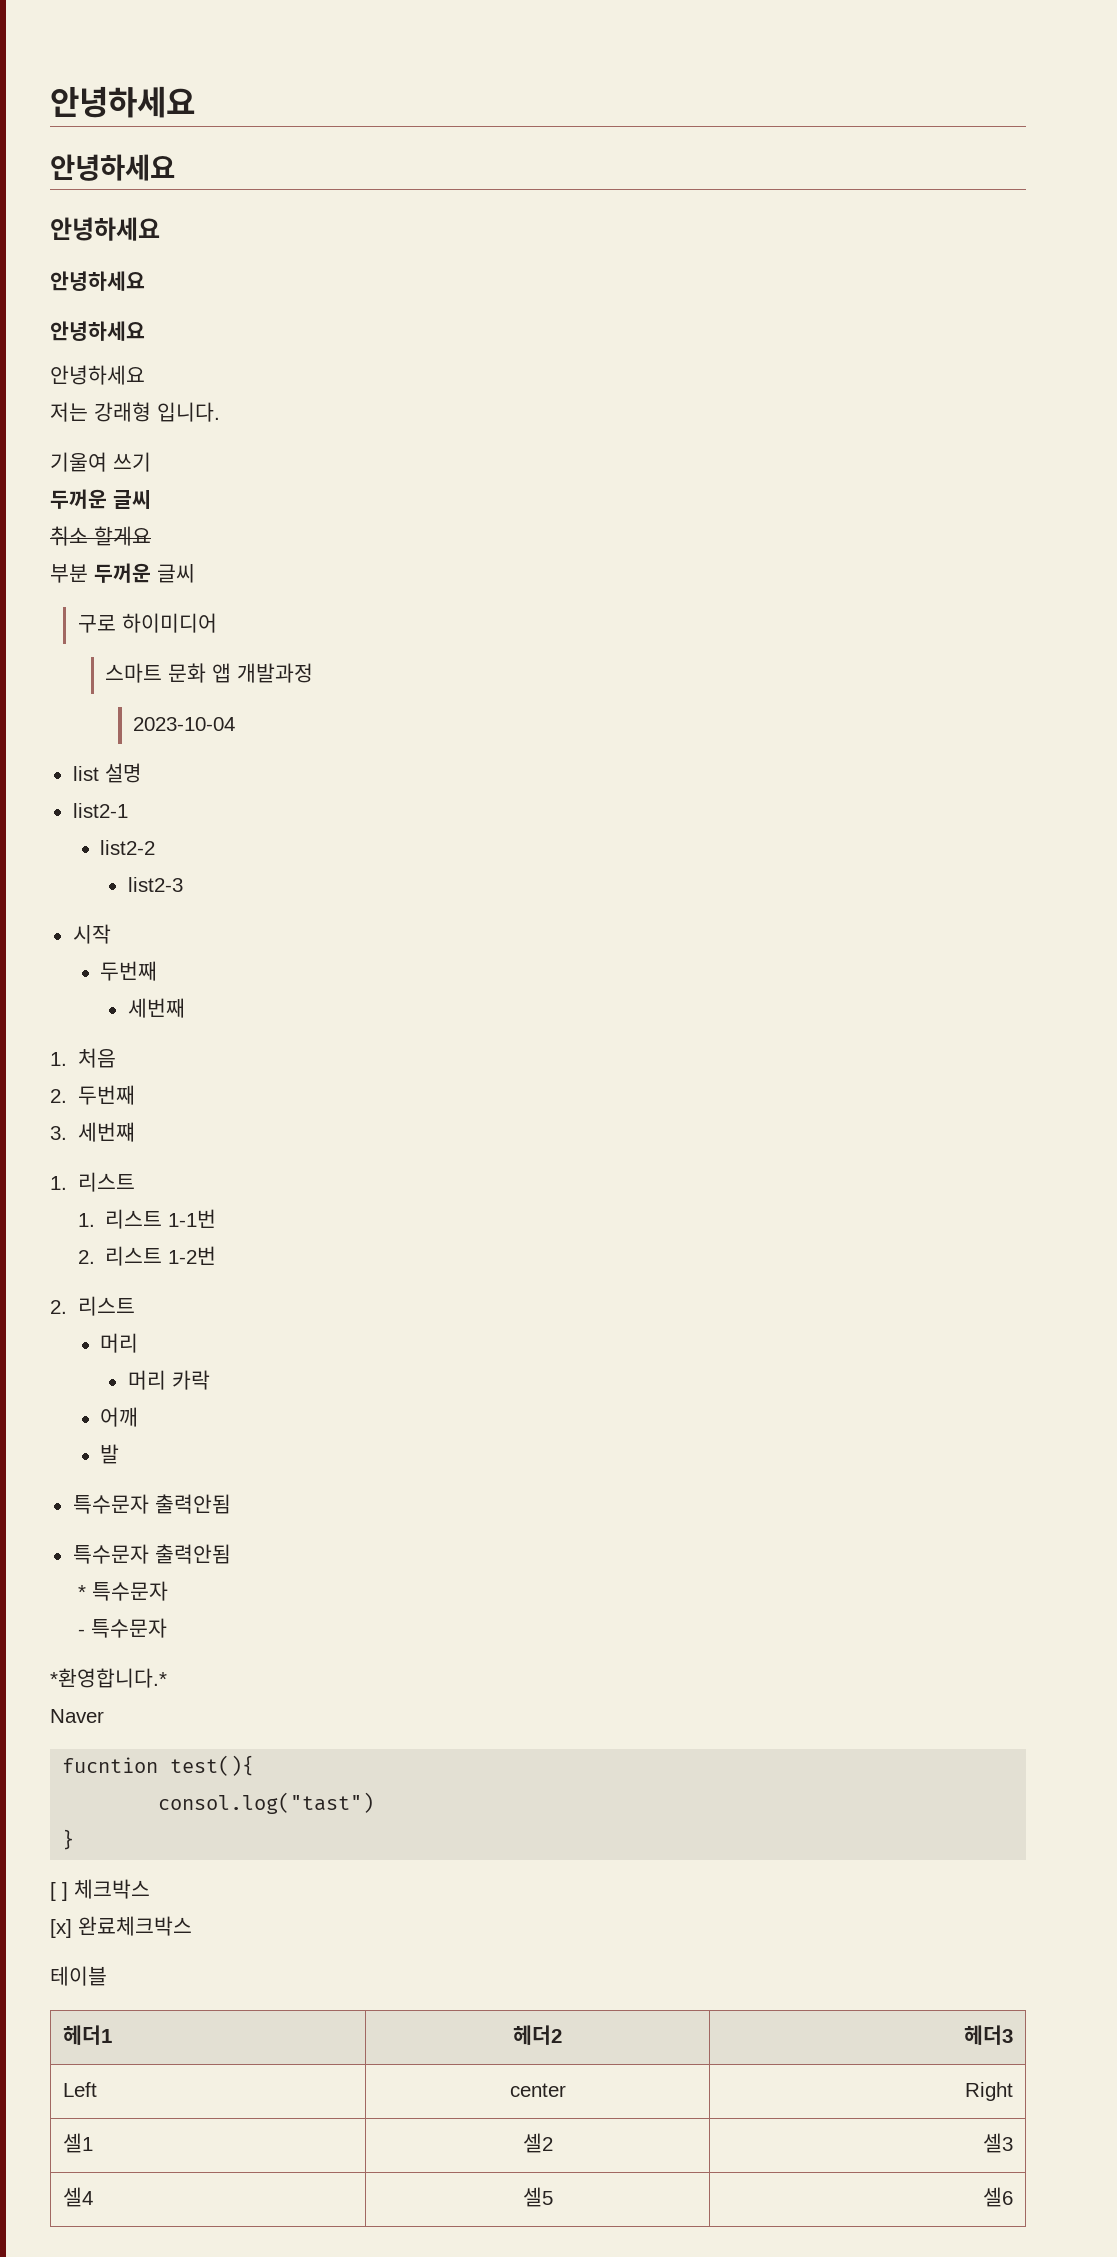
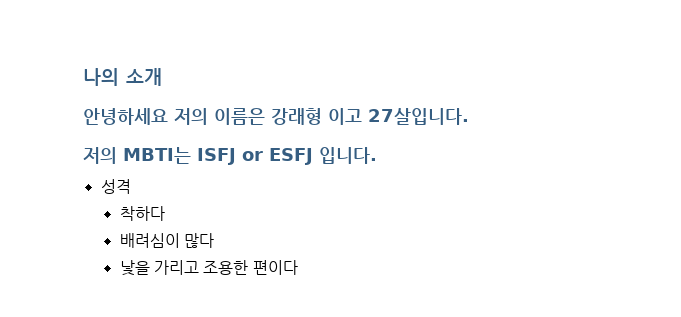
[50,86,195,118] [50,154,175,181] [50,217,160,241] [50,271,145,291] [50,321,145,341] [50,365,145,385] [50,402,220,422] [50,452,151,472] [50,489,151,509] [50,526,151,546] [50,563,195,583] [77,613,217,633] [105,663,314,683] [132,717,235,731] [72,763,141,783] [72,803,128,818] [100,840,156,855] [127,877,183,892] [72,924,111,944] [100,961,158,981] [127,998,185,1018] [50,1048,116,1068] [50,1085,135,1105] [50,1122,135,1142] [50,1172,135,1192] [77,1209,217,1229] [77,1246,217,1266] [50,1296,135,1316] [100,1333,139,1353] [127,1370,210,1390] [100,1407,139,1427] [100,1444,120,1464] [72,1494,231,1514] [72,1544,231,1564] [77,1581,168,1601] [77,1618,167,1638] [50,1668,167,1688] [50,1709,104,1723] [62,1755,255,1776] [158,1792,375,1814] [62,1829,75,1850] [50,1879,150,1901] [50,1916,192,1938] [50,1966,107,1986] [63,2025,113,2045] [513,2025,562,2045] [963,2025,1013,2045] [63,2082,98,2097] [509,2083,566,2097] [964,2082,1013,2101] [63,2133,94,2153] [522,2133,553,2153] [982,2133,1013,2153] [63,2187,94,2207] [522,2187,553,2207] [982,2187,1013,2207] 안녕하세요 // 안녕하세요 // 안녕하세요 // 안녕하세요 // 안녕하세요 // 안녕하세요 // 저는 강래형 입니다. // 기울여 쓰기 // 두꺼운 글씨 // 취소 할게요 // 부분 두꺼운 글씨 // 구로 하이미디어 // 스마트 문화 앱 개발과정 // 2023-10-04 // list 설명 // list2-1 // list2-2 // list2-3 // 시작 // 두번째 // 세번째 // 1. 처음 // 2. 두번째 // 3. 세번쨰 // 1. 리스트 // 1. 리스트 1-1번 // 2. 리스트 1-2번 // 2. 리스트 // 머리 // 머리 카락 // 어깨 // 발 // 특수문자 출력안됨 // 특수문자 출력안됨 // * 특수문자 // - 특수문자 // *환영합니다.* // Naver // fucntion test(){ // consol.log("tast") // } // [ ] 체크박스 // [x] 완료체크박스 // 테이블 // 헤더1 | 헤더2 | 헤더3 // Left | center | Right // 셀1 | 셀2 | 셀3 // 셀4 | 셀5 | 셀6 -> [83,68,162,86] [83,108,469,125] [83,147,377,165] [100,179,131,194] [119,206,165,221] [119,233,215,248] [119,260,298,276] 나의 소개 // 안녕하세요 저의 이름은 강래형 이고 27살입니다. // 저의 MBTI는 ISFJ or ESFJ 입니다. // 성격 // 착하다 // 배려심이 많다 // 낯을 가리고 조용한 편이다

